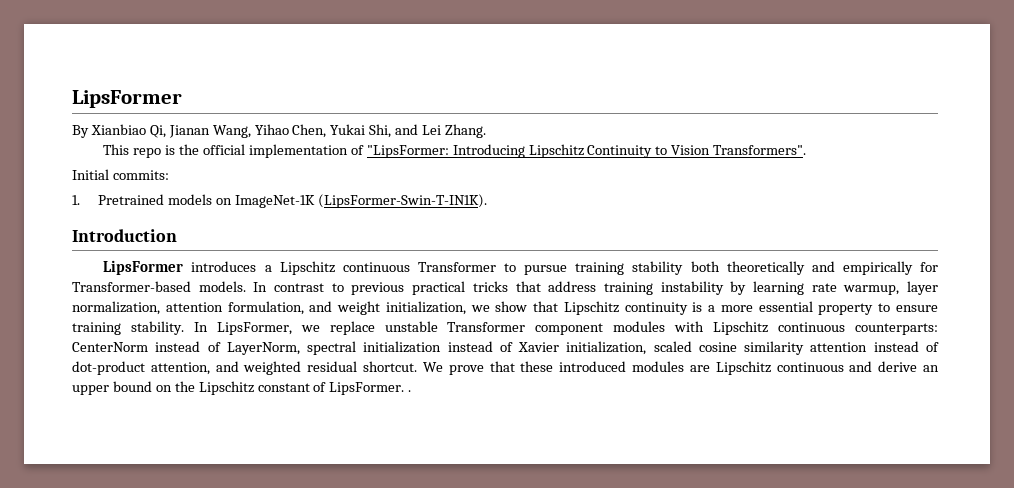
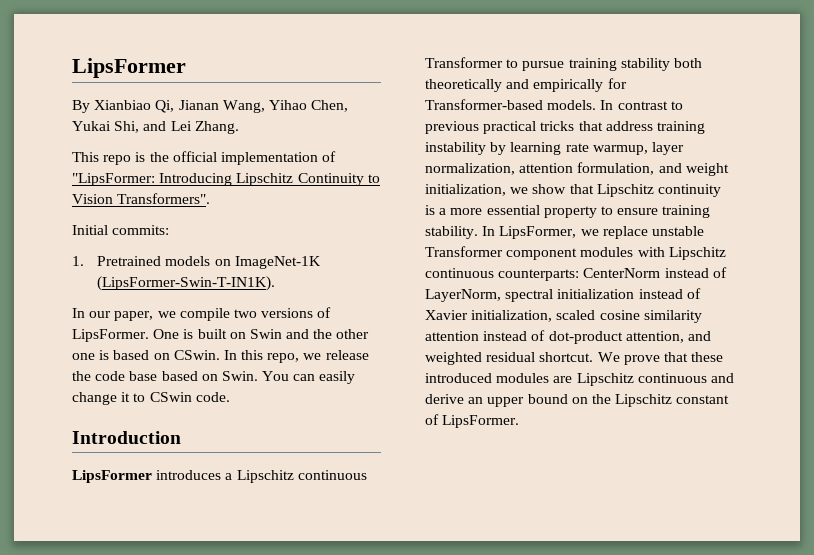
(488, 201) none -> [72,307,332,321] [72,329,370,342] [72,350,369,363] [72,371,356,384] [72,392,230,405] // In our paper, we compile two versions of LipsFormer. One is built on Swin and the other one is based on CSwin. In this repo, we release the code base based on Swin. You can easily change it to CSwin code.
[408,390,412,392] . -> (520, 421) none

